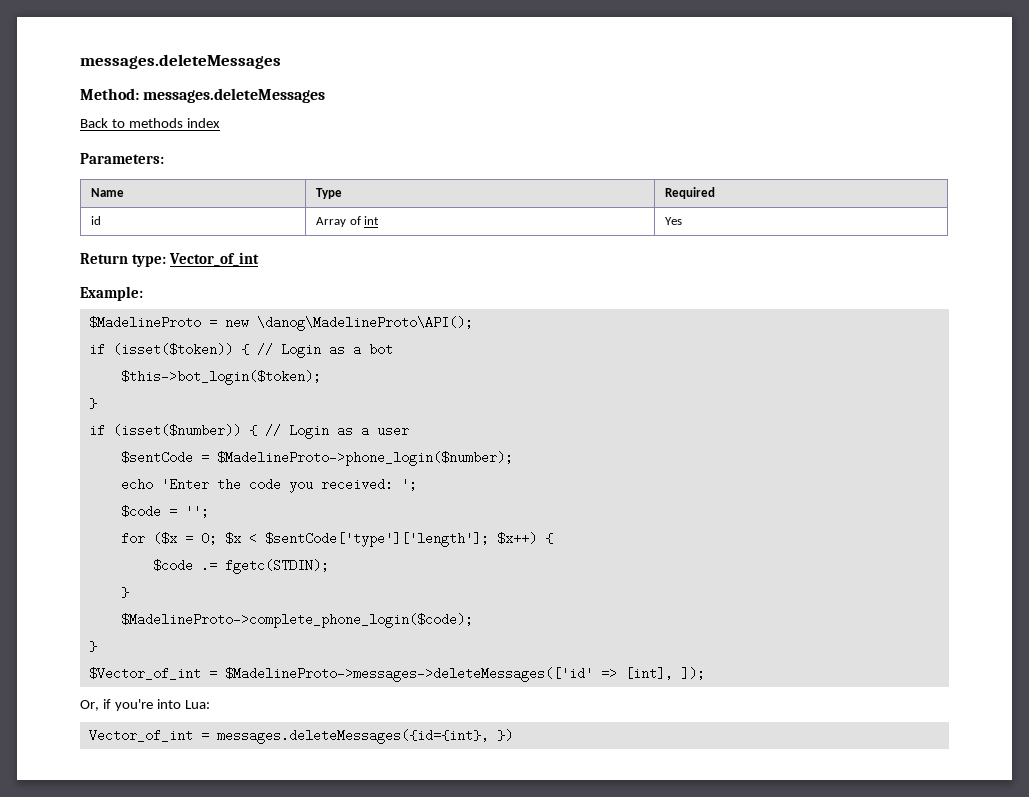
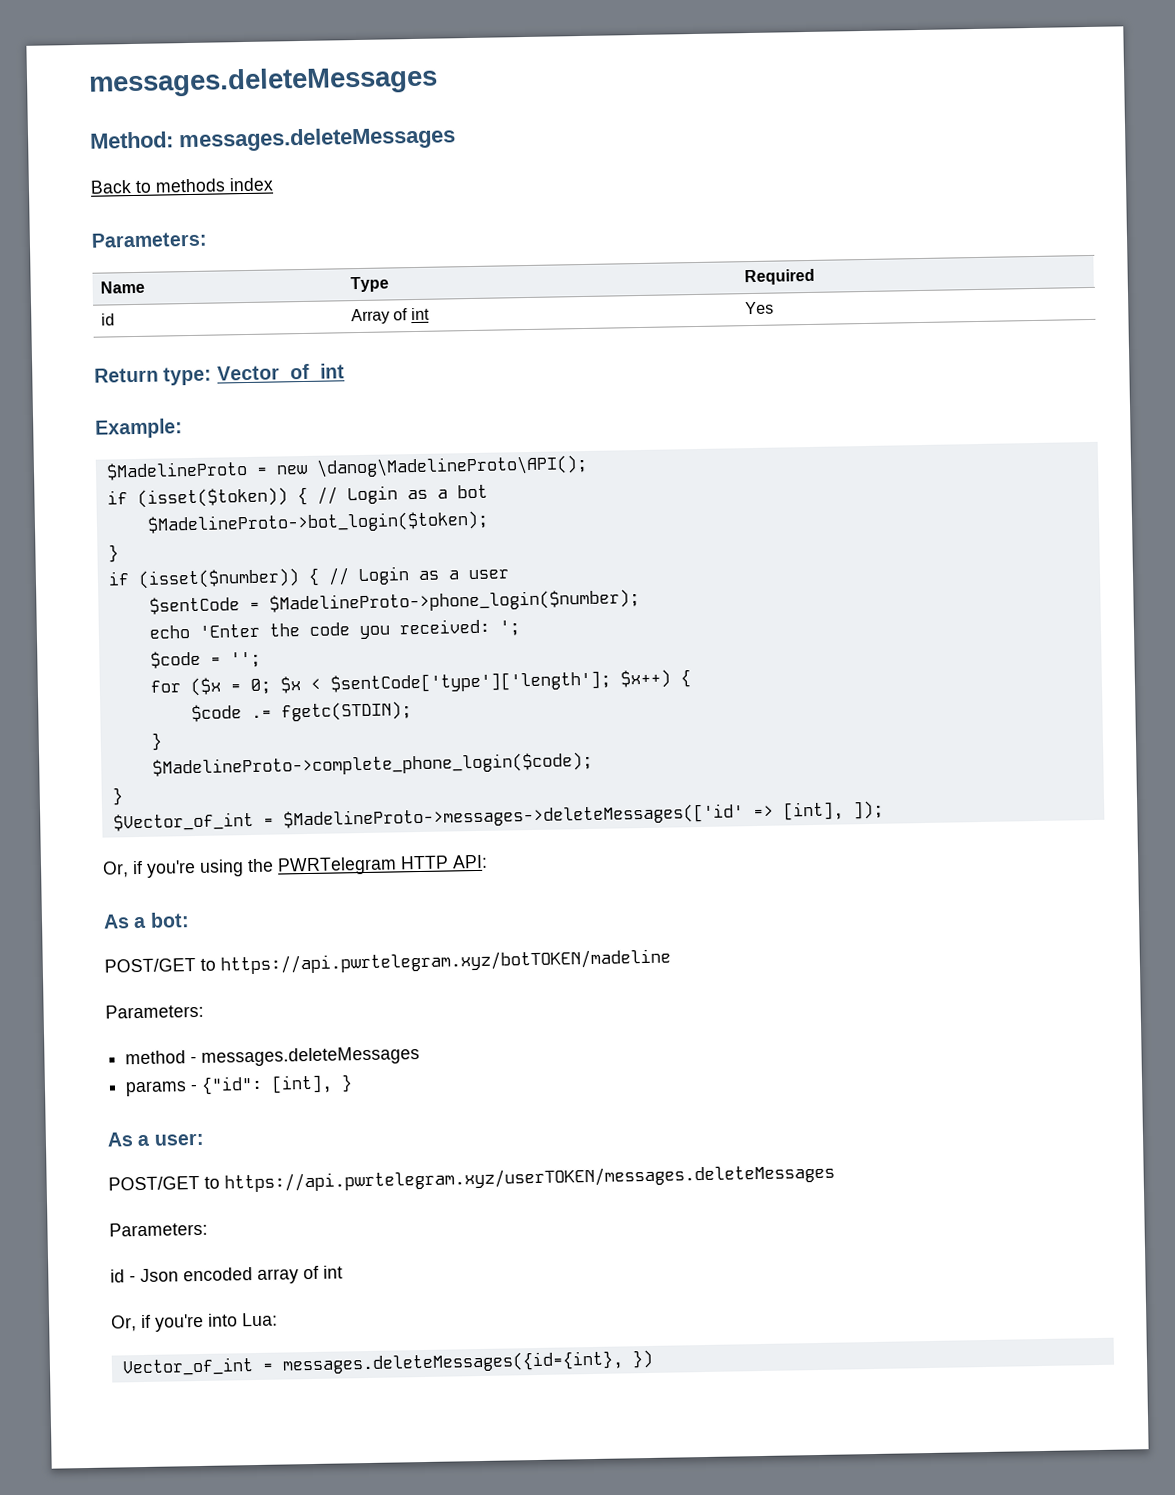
[120,370,321,385] $this->bot_login($token); -> [146,510,489,535] $MadelineProto->bot_login($token);
(705, 673) none -> [102,854,488,878] [103,912,190,929] [104,948,671,975] [105,1003,204,1019] [125,1046,421,1067] [125,1074,354,1097] [107,1132,205,1147] [108,1163,835,1193] [109,1221,208,1237] [110,1265,343,1284] // Or, if you're using the PWRTelegram HTTP API: // As a bot: // POST/GET to https://api.pwrtelegram.xyz/botTOKEN/madeline // Parameters: // method - messages.deleteMessages // params - {"id": [int], } // As a user: // POST/GET to https://api.pwrtelegram.xyz/userTOKEN/messages.deleteMessages // Parameters: // id - Json encoded array of int

